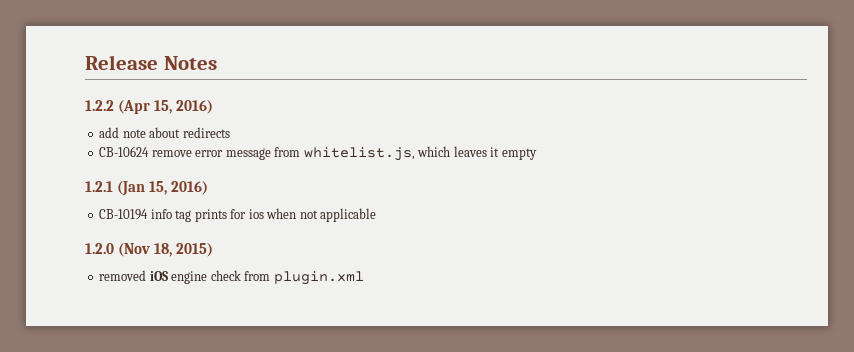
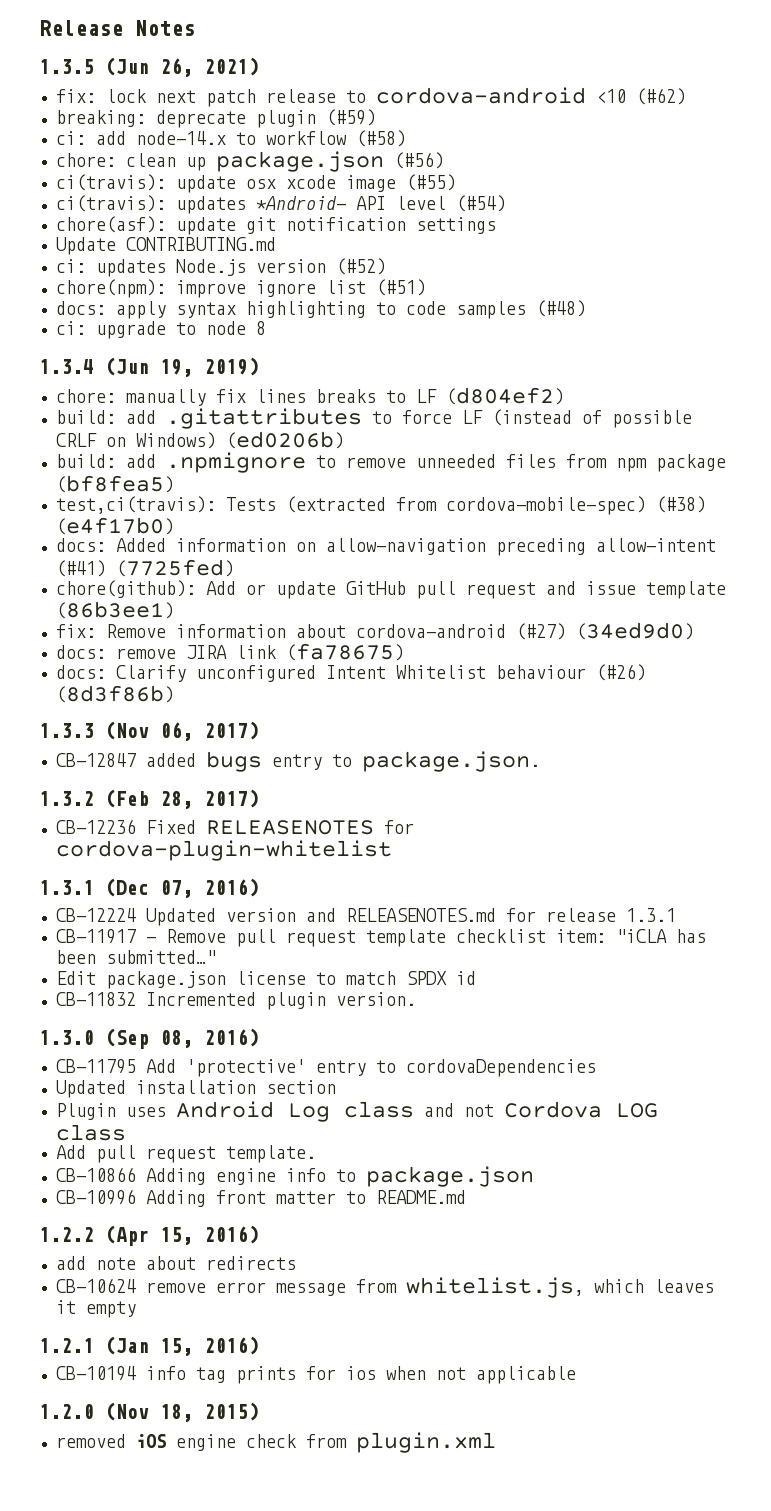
(217, 63) none -> [39,57,259,77] [55,87,686,107] [55,109,376,128] [55,130,406,147] [55,151,444,172] [55,174,456,193] [55,195,506,214] [55,216,496,235] [55,237,276,255] [55,258,386,277] [55,279,426,298] [55,300,586,319] [55,321,266,339] [39,357,259,377] [55,387,564,406] [55,408,692,429] [55,431,344,449] [55,452,726,473] [55,475,174,493] [55,496,706,515] [55,517,174,535] [55,538,716,556] [55,559,234,577] [55,580,726,599] [55,601,174,619] [55,622,694,640] [55,643,404,661] [55,664,646,682] [55,685,174,703] [39,721,259,741] [55,751,540,772] [39,789,259,809] [55,819,414,835] [55,840,392,861] [39,878,259,898] [55,908,676,926] [55,929,706,947] [55,950,216,964] [55,971,476,989] [55,992,416,1010] [39,1028,259,1049] [55,1059,596,1077] [55,1080,336,1098] [55,1101,658,1122] [55,1124,126,1141] [55,1145,316,1163] [55,1166,534,1187] [55,1189,466,1207] // 1.3.5 (Jun 26, 2021) // fix: lock next patch release to cordova-android <10 (#62) // breaking: deprecate plugin (#59) // ci: add node-14.x to workflow (#58) // chore: clean up package.json (#56) // ci(travis): update osx xcode image (#55) // ci(travis): updates *Android- API level (#54) // chore(asf): update git notification settings // Update CONTRIBUTING.md // ci: updates Node.js version (#52) // chore(npm): improve ignore list (#51) // docs: apply syntax highlighting to code samples (#48) // ci: upgrade to node 8 // 1.3.4 (Jun 19, 2019) // chore: manually fix lines breaks to LF (d804ef2) // build: add .gitattributes to force LF (instead of possible CRLF on Windows) (ed0206b) // build: add .npmignore to remove unneeded files from npm package (bf8fea5) // test,ci(travis): Tests (extracted from cordova-mobile-spec) (#38) (e4f17b0) // docs: Added information on allow-navigation preceding allow-intent (#41) (7725fed) // chore(github): Add or update GitHub pull request and issue template (86b3ee1) // fix: Remove information about cordova-android (#27) (34ed9d0) // docs: remove JIRA link (fa78675) // docs: Clarify unconfigured Intent Whitelist behaviour (#26) (8d3f86b) // 1.3.3 (Nov 06, 2017) // CB-12847 added bugs entry to package.json. // 1.3.2 (Feb 28, 2017) // CB-12236 Fixed RELEASENOTES for cordova-plugin-whitelist // 1.3.1 (Dec 07, 2016) // CB-12224 Updated version and RELEASENOTES.md for release 1.3.1 // CB-11917 - Remove pull request template checklist item: "iCLA has been submitted…" // Edit package.json license to match SPDX id // CB-11832 Incremented plugin version. // 1.3.0 (Sep 08, 2016) // CB-11795 Add 'protective' entry to cordovaDependencies // Updated installation section // Plugin uses Android Log class and not Cordova LOG class // Add pull request template. // CB-10866 Adding engine info to package.json // CB-10996 Adding front matter to README.md

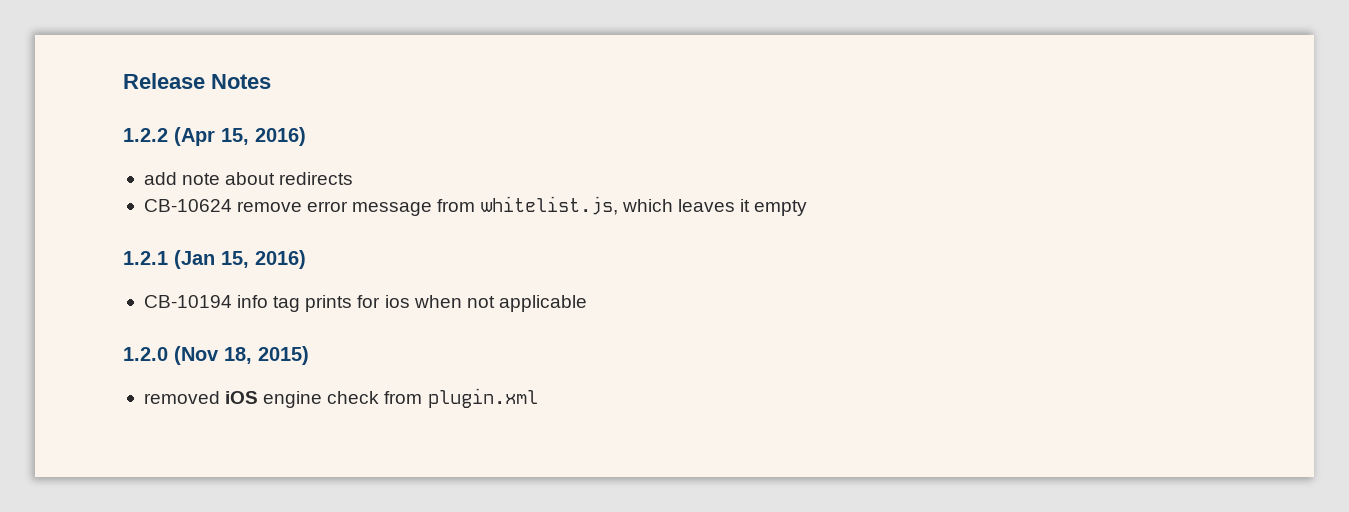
[39,57,259,77] [55,87,686,107] [55,109,376,128] [55,130,406,147] [55,151,444,172] [55,174,456,193] [55,195,506,214] [55,216,496,235] [55,237,276,255] [55,258,386,277] [55,279,426,298] [55,300,586,319] [55,321,266,339] [39,357,259,377] [55,387,564,406] [55,408,692,429] [55,431,344,449] [55,452,726,473] [55,475,174,493] [55,496,706,515] [55,517,174,535] [55,538,716,556] [55,559,234,577] [55,580,726,599] [55,601,174,619] [55,622,694,640] [55,643,404,661] [55,664,646,682] [55,685,174,703] [39,721,259,741] [55,751,540,772] [39,789,259,809] [55,819,414,835] [55,840,392,861] [39,878,259,898] [55,908,676,926] [55,929,706,947] [55,950,216,964] [55,971,476,989] [55,992,416,1010] [39,1028,259,1049] [55,1059,596,1077] [55,1080,336,1098] [55,1101,658,1122] [55,1124,126,1141] [55,1145,316,1163] [55,1166,534,1187] [55,1189,466,1207] // 1.3.5 (Jun 26, 2021) // fix: lock next patch release to cordova-android <10 (#62) // breaking: deprecate plugin (#59) // ci: add node-14.x to workflow (#58) // chore: clean up package.json (#56) // ci(travis): update osx xcode image (#55) // ci(travis): updates *Android- API level (#54) // chore(asf): update git notification settings // Update CONTRIBUTING.md // ci: updates Node.js version (#52) // chore(npm): improve ignore list (#51) // docs: apply syntax highlighting to code samples (#48) // ci: upgrade to node 8 // 1.3.4 (Jun 19, 2019) // chore: manually fix lines breaks to LF (d804ef2) // build: add .gitattributes to force LF (instead of possible CRLF on Windows) (ed0206b) // build: add .npmignore to remove unneeded files from npm package (bf8fea5) // test,ci(travis): Tests (extracted from cordova-mobile-spec) (#38) (e4f17b0) // docs: Added information on allow-navigation preceding allow-intent (#41) (7725fed) // chore(github): Add or update GitHub pull request and issue template (86b3ee1) // fix: Remove information about cordova-android (#27) (34ed9d0) // docs: remove JIRA link (fa78675) // docs: Clarify unconfigured Intent Whitelist behaviour (#26) (8d3f86b) // 1.3.3 (Nov 06, 2017) // CB-12847 added bugs entry to package.json. // 1.3.2 (Feb 28, 2017) // CB-12236 Fixed RELEASENOTES for cordova-plugin-whitelist // 1.3.1 (Dec 07, 2016) // CB-12224 Updated version and RELEASENOTES.md for release 1.3.1 // CB-11917 - Remove pull request template checklist item: "iCLA has been submitted…" // Edit package.json license to match SPDX id // CB-11832 Incremented plugin version. // 1.3.0 (Sep 08, 2016) // CB-11795 Add 'protective' entry to cordovaDependencies // Updated installation section // Plugin uses Android Log class and not Cordova LOG class // Add pull request template. // CB-10866 Adding engine info to package.json // CB-10996 Adding front matter to README.md -> (271, 81) none

